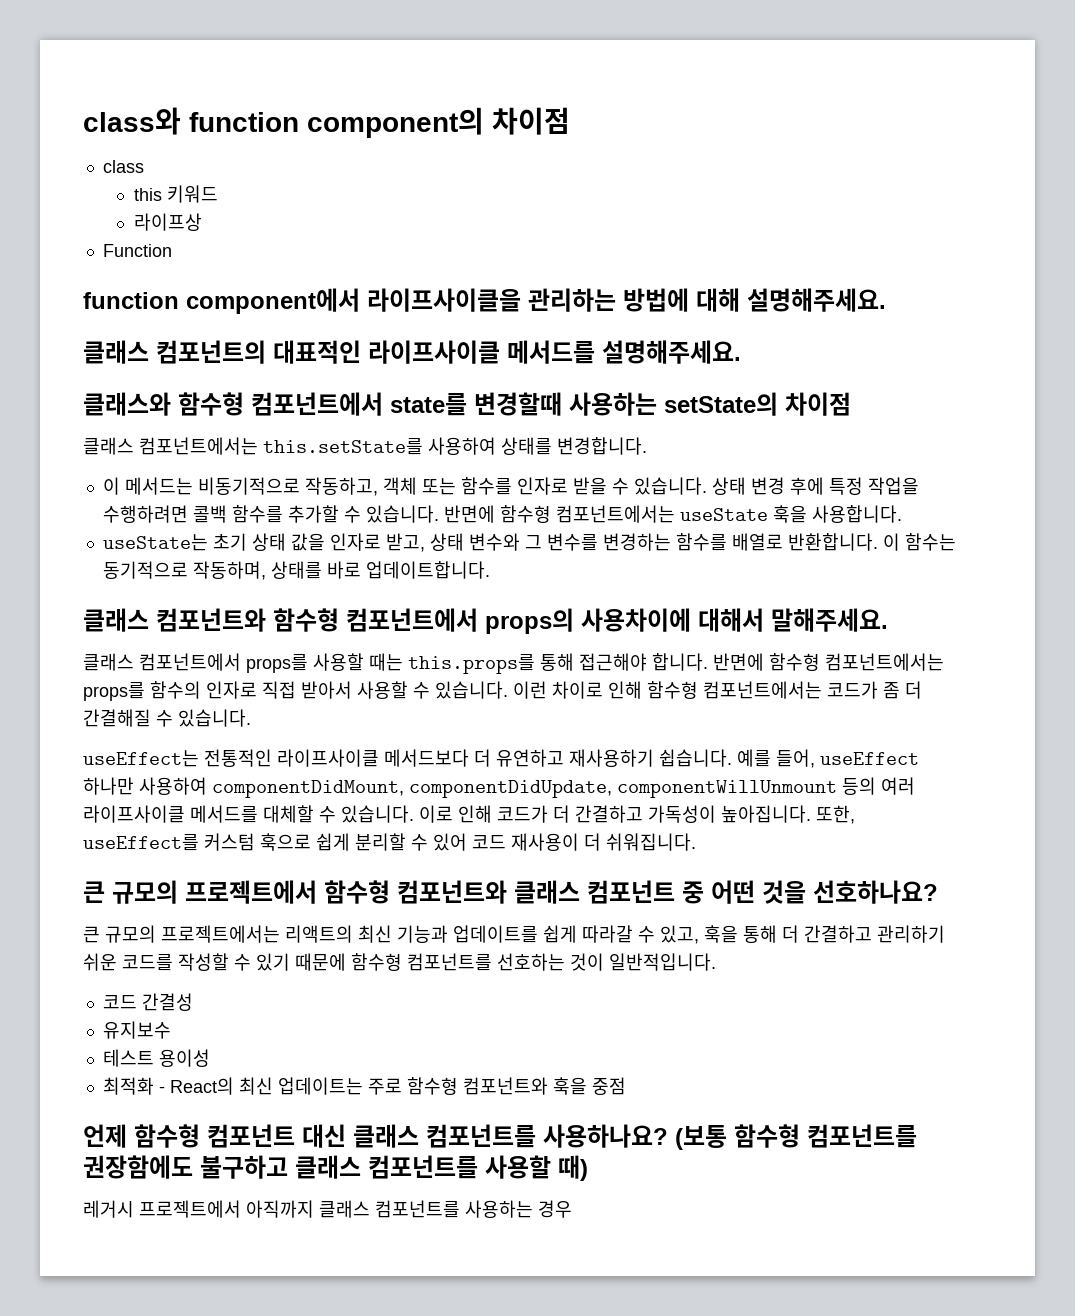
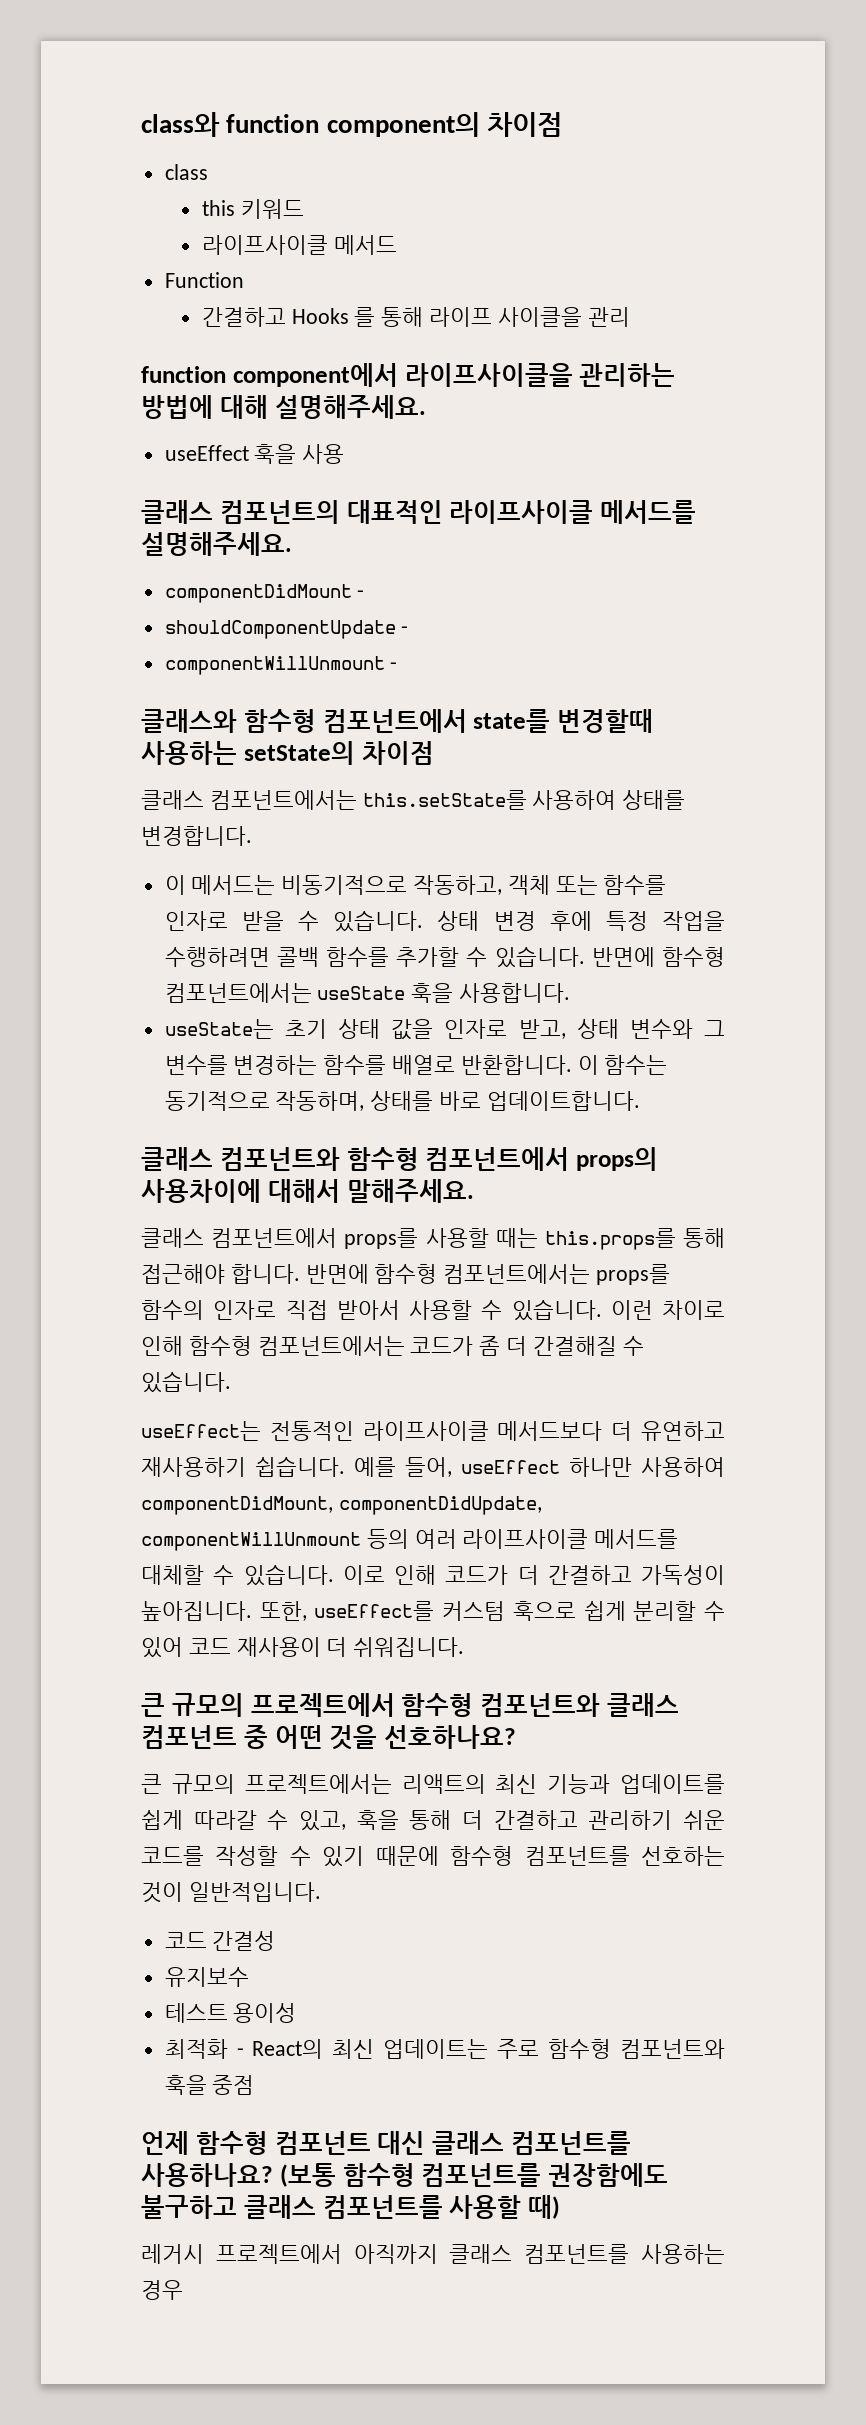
[133,213,202,231] 라이프상 -> [201,235,397,255] 라이프사이클 메서드
(172, 250) none -> [201,307,630,327] // 간결하고 Hooks 를 통해 라이프 사이클을 관리
(886, 300) none -> [164,444,345,464] // useEffect 훅을 사용
(741, 352) none -> [164,584,365,603] [164,620,409,639] [164,656,398,675] // componentDidMount - // shouldComponentUpdate - // componentWillUnmount -

